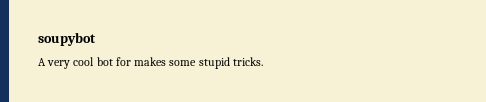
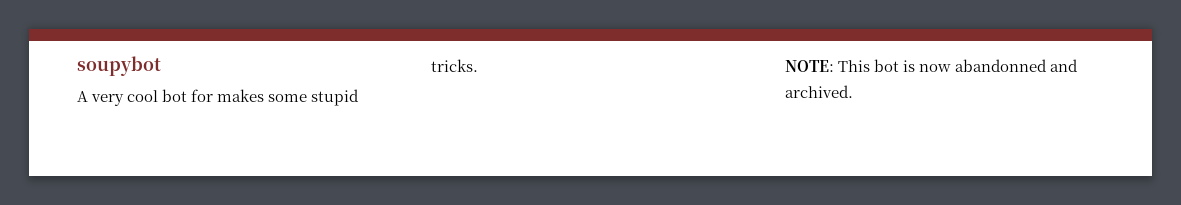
(263, 61) none -> [785,59,1079,72] [785,85,853,98] // NOTE: This bot is now abandonned and archived.

